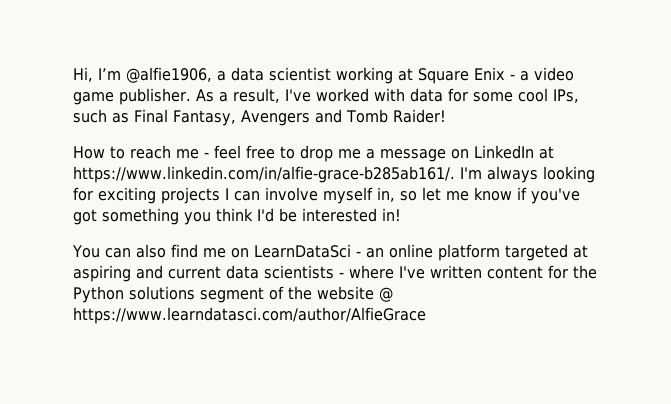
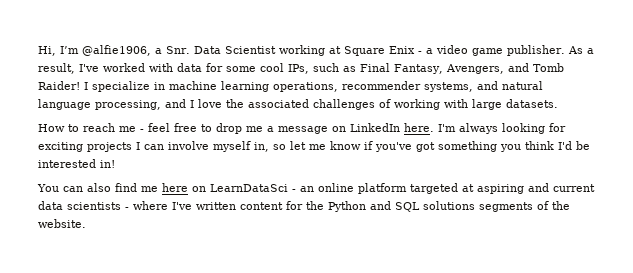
[231,67,331,81] data scientist -> [166,46,276,54] Snr. Data Scientist
[240,110,310,126] Avengers -> [445,64,504,74] Avengers,
(446, 116) none -> [84,81,543,92] [38,99,558,110] I specialize in machine learning operations, recommender systems, and natural language processing, and I love the associated challenges of working with large datasets.
[539,146,554,159] [73,166,455,183] at https://www.linkedin.com/in/alfie-grace-b285ab161/. -> [404,123,434,132] here.
(226, 253) none -> [162,183,188,192] here
[129,286,393,303] [73,307,426,324] solutions segment of the website @ https://www.learndatasci.com/author/AlfieGrace -> [370,201,570,212] [38,219,86,228] and SQL solutions segments of the website.

